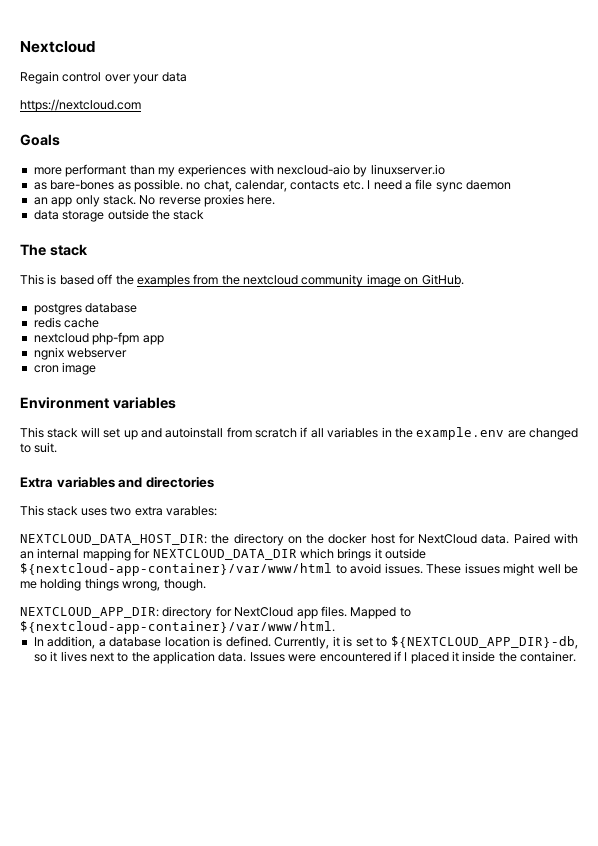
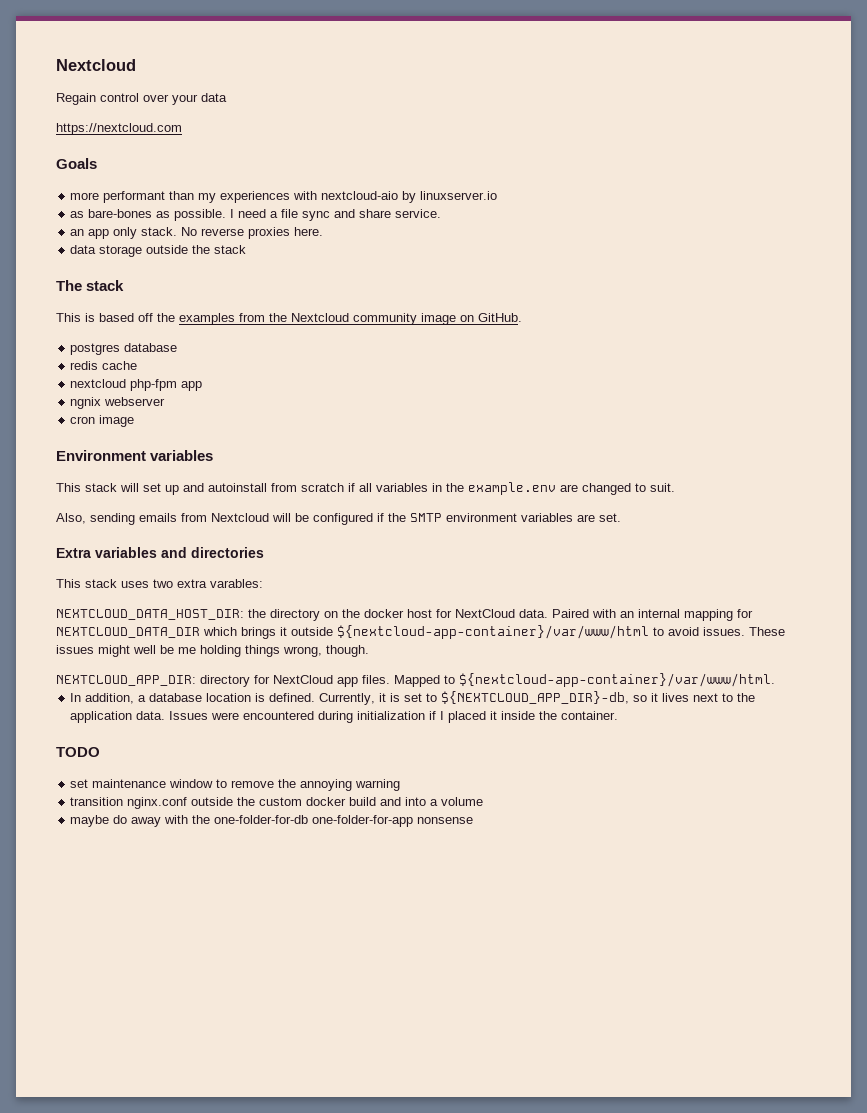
[277,164,350,175] nexcloud-aio -> [321,191,399,200] nextcloud-aio
[186,180,364,192] no chat, calendar, contacts etc. -> (227, 215) none
[466,180,511,190] daemon -> [334,209,442,218] and share service.
[243,275,298,285] nextcloud -> [291,313,349,322] Nextcloud
(58, 447) none -> [56,513,621,525] // Also, sending emails from Nextcloud will be configured if the SMTP environment variables are set.
(391, 657) none -> [318,711,426,723] during initialization
(577, 656) none -> [56,747,100,757] [70,779,401,791] [70,797,484,809] [70,815,474,827] // TODO // set maintenance window to remove the annoying warning // transition nginx.conf outside the custom docker build and into a volume // maybe do away with the one-folder-for-db one-folder-for-app nonsense

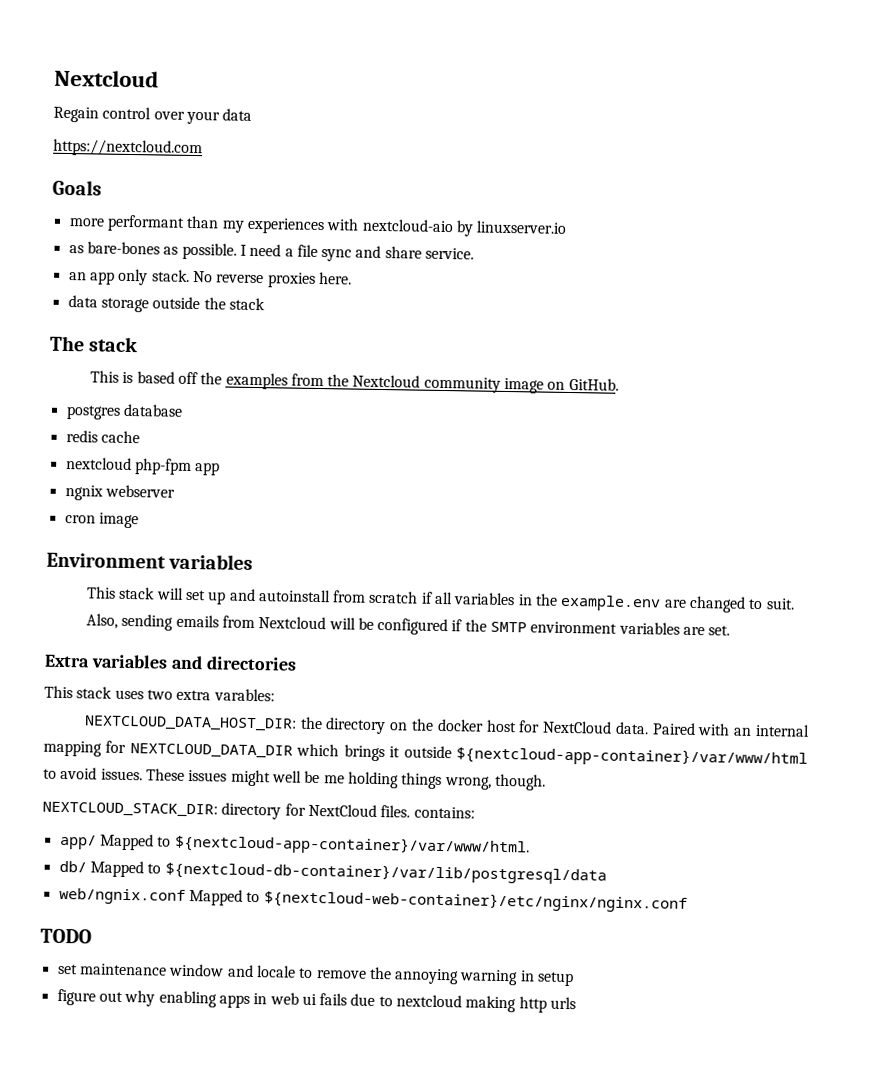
[56,675,196,686] NEXTCLOUD_APP_DIR: -> [42,801,218,818] NEXTCLOUD_STACK_DIR:
[337,675,390,687] app files. -> [380,805,475,819] [59,834,97,850] files. contains: // app/
[70,691,756,705] [70,711,619,723] In addition, a database location is defined. Currently, it is set to ${NEXTCLOUD_APP_DIR}-db, so it lives next to the application data. Issues were encountered during initialization if I placed it inside the container. -> [58,860,607,885] [58,887,688,913] db/ Mapped to ${nextcloud-db-container}/var/lib/postgresql/data // web/ngnix.conf Mapped to ${nextcloud-web-container}/etc/nginx/nginx.conf
(214, 783) none -> [227,964,296,978] and locale
[70,797,484,809] [70,815,474,827] // transition nginx.conf outside the custom docker build and into a volume // maybe do away with the one-folder-for-db one-folder-for-app nonsense -> [519,970,575,987] [56,988,577,1013] in setup // figure out why enabling apps in web ui fails due to nextcloud making http urls

